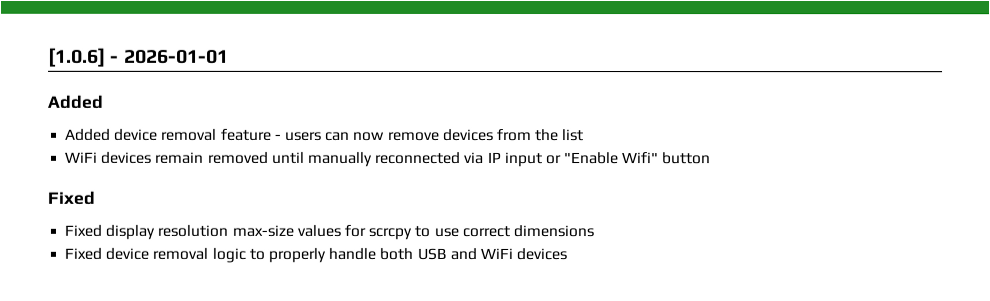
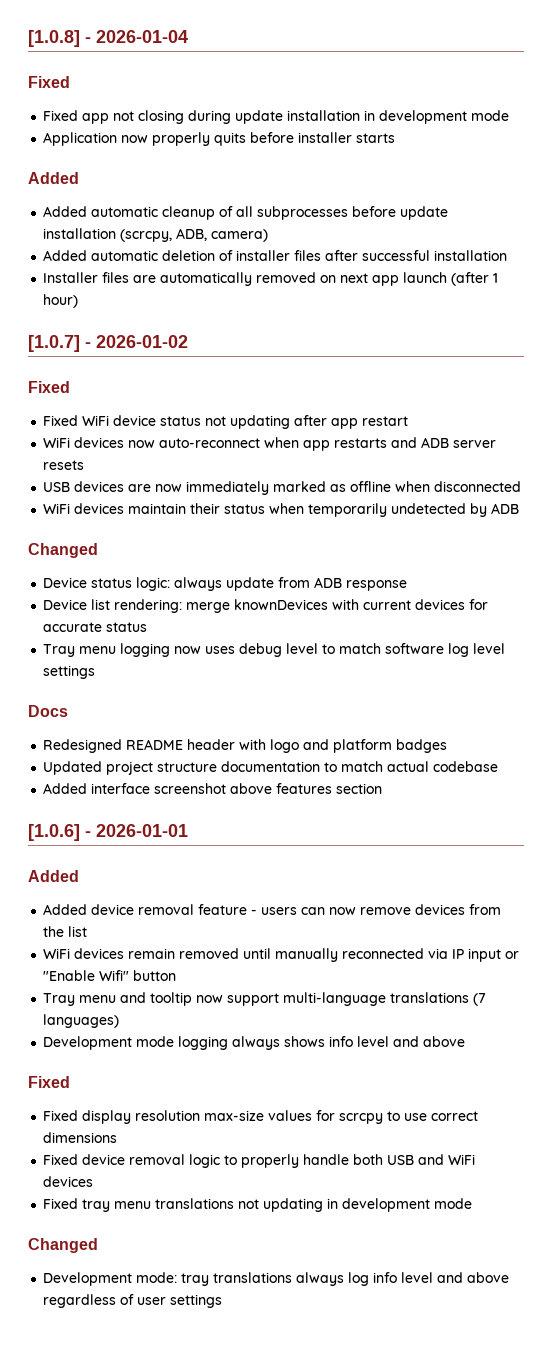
(48, 57) none -> [28,30,188,47] [28,76,70,88] [43,110,510,124] [43,132,396,146] [28,172,79,184] [43,206,449,220] [43,228,269,242] [43,250,508,261] [43,272,499,286] [43,294,79,308] [28,335,188,352] [28,381,70,393] [43,415,409,429] [43,437,497,451] [43,460,85,470] [43,481,522,495] [43,503,520,517] [28,543,98,558] [43,577,408,591] [43,599,489,613] [43,622,148,632] [43,643,506,657] [43,665,96,679] [28,705,68,717] [43,739,448,753] [43,761,499,775] [43,783,383,794] [1.0.8] - 2026-01-04 // Fixed // Fixed app not closing during update installation in development mode // Application now properly quits before installer starts // Added // Added automatic cleanup of all subprocesses before update installation (scrcpy, ADB, camera) // Added automatic deletion of installer files after successful installation // Installer files are automatically removed on next app launch (after 1 hour) // [1.0.7] - 2026-01-02 // Fixed // Fixed WiFi device status not updating after app restart // WiFi devices now auto-reconnect when app restarts and ADB server resets // USB devices are now immediately marked as offline when disconnected // WiFi devices maintain their status when temporarily undetected by ADB // Changed // Device status logic: always update from ADB response // Device list rendering: merge knownDevices with current devices for accurate status // Tray menu logging now uses debug level to match software log level settings // Docs // Redesigned README header with logo and platform badges // Updated project structure documentation to match actual codebase // Added interface screenshot above features section //
(711, 158) none -> [43,992,487,1006] [43,1014,120,1028] [43,1036,466,1050] // Tray menu and tooltip now support multi-language translations (7 languages) // Development mode logging always shows info level and above
(568, 254) none -> [43,1198,473,1212] [28,1238,98,1253] [43,1272,510,1286] [43,1294,223,1308] // Fixed tray menu translations not updating in development mode // Changed // Development mode: tray translations always log info level and above regardless of user settings

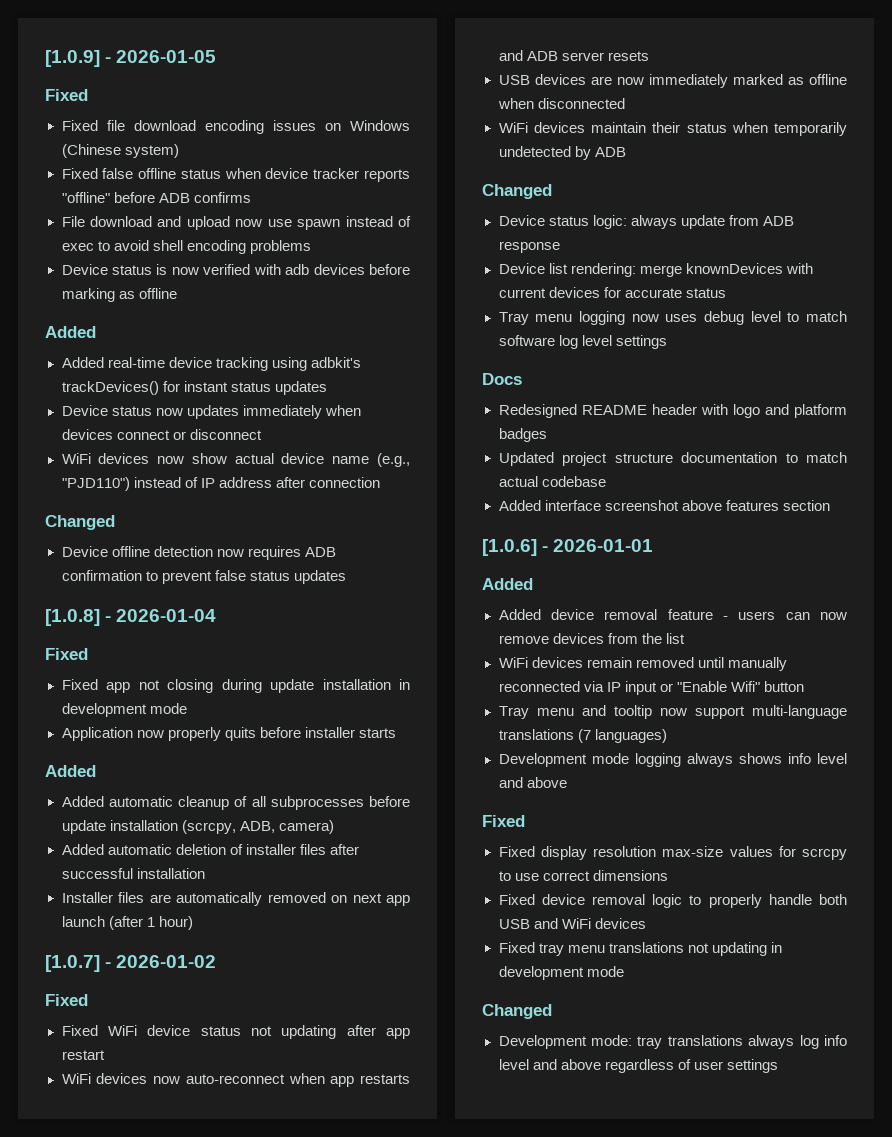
(28, 38) none -> [45,50,217,67] [45,89,88,101] [61,120,410,134] [61,144,179,158] [61,168,410,182] [61,192,251,203] [61,216,411,230] [61,240,311,254] [61,264,410,275] [61,288,177,302] [45,326,96,338] [61,357,361,371] [61,381,327,395] [61,405,361,419] [61,429,262,440] [61,453,410,467] [61,477,380,491] [45,515,115,530] [61,546,336,560] [61,570,346,584] [1.0.9] - 2026-01-05 // Fixed // Fixed file download encoding issues on Windows (Chinese system) // Fixed false offline status when device tracker reports "offline" before ADB confirms // File download and upload now use spawn instead of exec to avoid shell encoding problems // Device status is now verified with adb devices before marking as offline // Added // Added real-time device tracking using adbkit's trackDevices() for instant status updates // Device status now updates immediately when devices connect or disconnect // WiFi devices now show actual device name (e.g., "PJD110") instead of IP address after connection // Changed // Device offline detection now requires ADB confirmation to prevent false status updates //

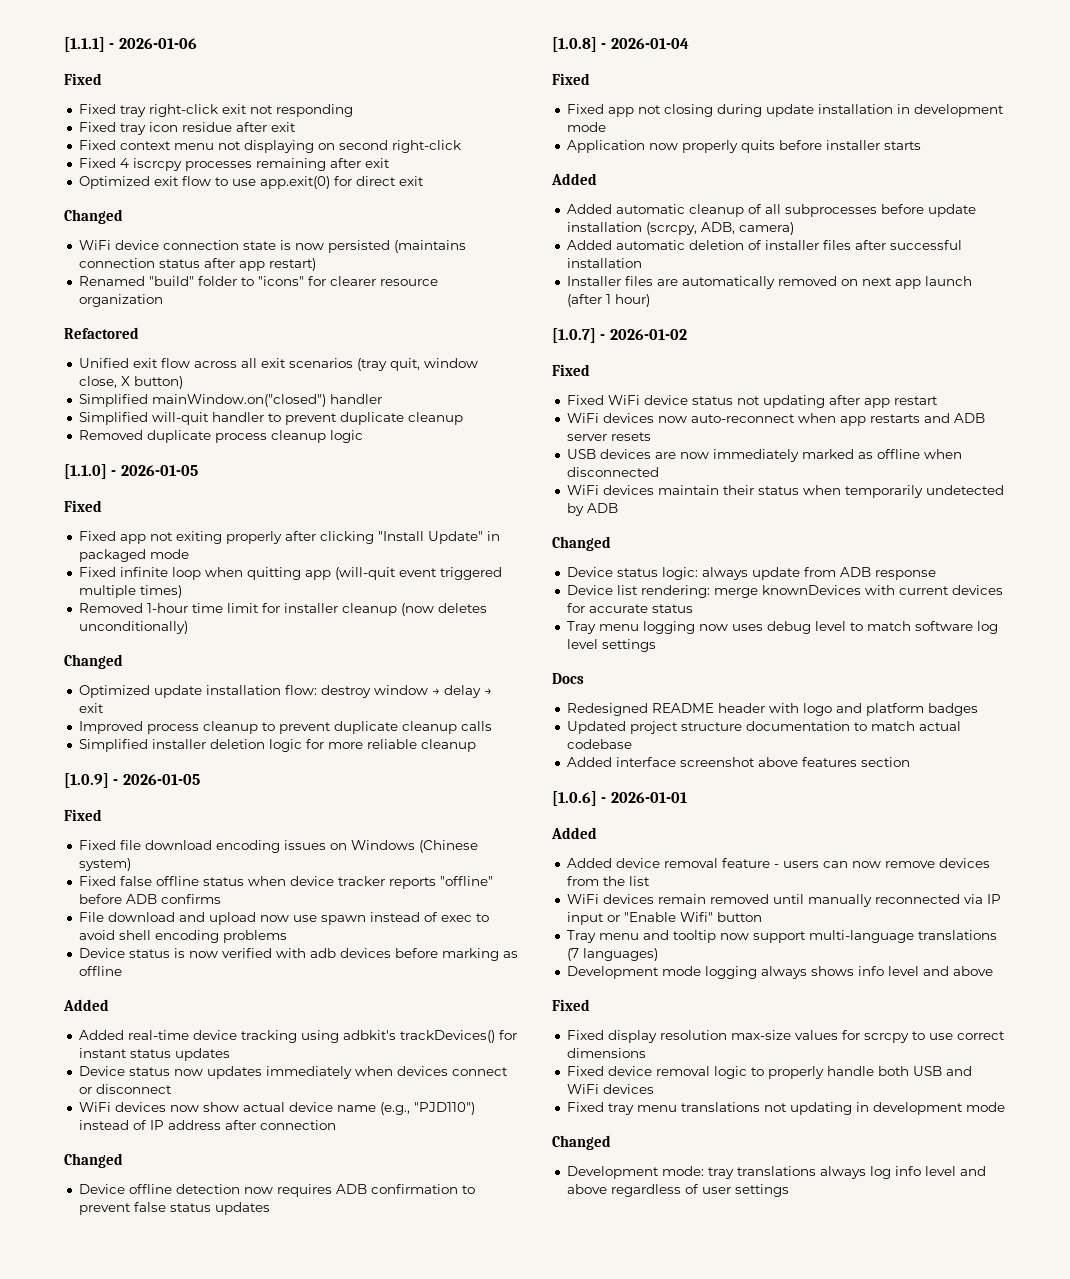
(45, 58) none -> [64,37,197,52] [64,73,102,85] [78,104,353,117] [78,122,296,135] [78,140,461,153] [78,158,390,171] [78,176,424,189] [64,209,123,224] [78,240,466,253] [78,258,316,271] [78,276,438,286] [78,294,163,307] [64,327,139,339] [78,358,478,371] [78,376,183,389] [78,394,382,407] [78,412,463,425] [78,430,363,443] [64,464,198,479] [64,500,102,512] [78,531,500,544] [78,549,189,562] [78,567,502,580] [78,585,182,598] [78,603,487,616] [78,621,188,634] [64,654,123,669] [78,685,492,698] [78,703,104,713] [78,721,492,734] [78,739,476,752] [1.1.1] - 2026-01-06 // Fixed // Fixed tray right-click exit not responding // Fixed tray icon residue after exit // Fixed context menu not displaying on second right-click // Fixed 4 iscrcpy processes remaining after exit // Optimized exit flow to use app.exit(0) for direct exit // Changed // WiFi device connection state is now persisted (maintains connection status after app restart) // Renamed "build" folder to "icons" for clearer resource organization // Refactored // Unified exit flow across all exit scenarios (tray quit, window close, X button) // Simplified mainWindow.on("closed") handler // Simplified will-quit handler to prevent duplicate cleanup // Removed duplicate process cleanup logic // [1.1.0] - 2026-01-05 // Fixed // Fixed app not exiting properly after clicking "Install Update" in packaged mode // Fixed infinite loop when quitting app (will-quit event triggered multiple times) // Removed 1-hour time limit for installer cleanup (now deletes unconditionally) // Changed // Optimized update installation flow: destroy window → delay → exit // Improved process cleanup to prevent duplicate cleanup calls // Simplified installer deletion logic for more reliable cleanup //

